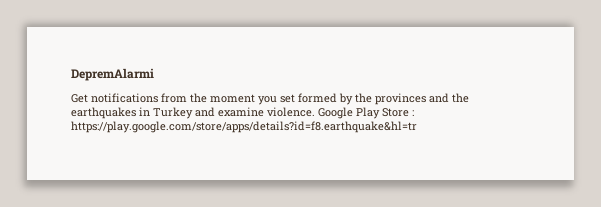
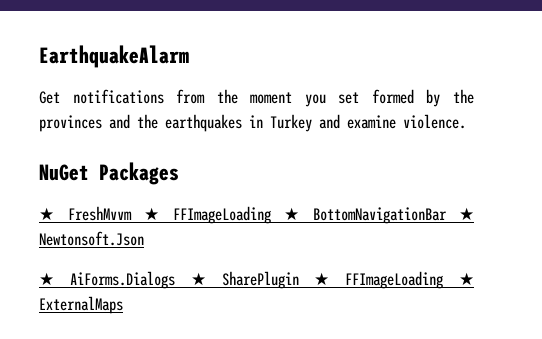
[71,68,154,81] DepremAlarmi -> [39,45,189,68] EarthquakeAlarm
[318,107,414,119] [71,121,417,133] Google Play Store : https://play.google.com/store/apps/details?id=f8.earthquake&hl=tr -> [39,162,179,185] [39,206,474,224] [39,231,144,246] [39,271,474,289] [39,296,123,314] // NuGet Packages // ★ FreshMvvm ★ FFImageLoading ★ BottomNavigationBar ★ Newtonsoft.Json // ★ AiForms.Dialogs ★ SharePlugin ★ FFImageLoading ★ ExternalMaps

